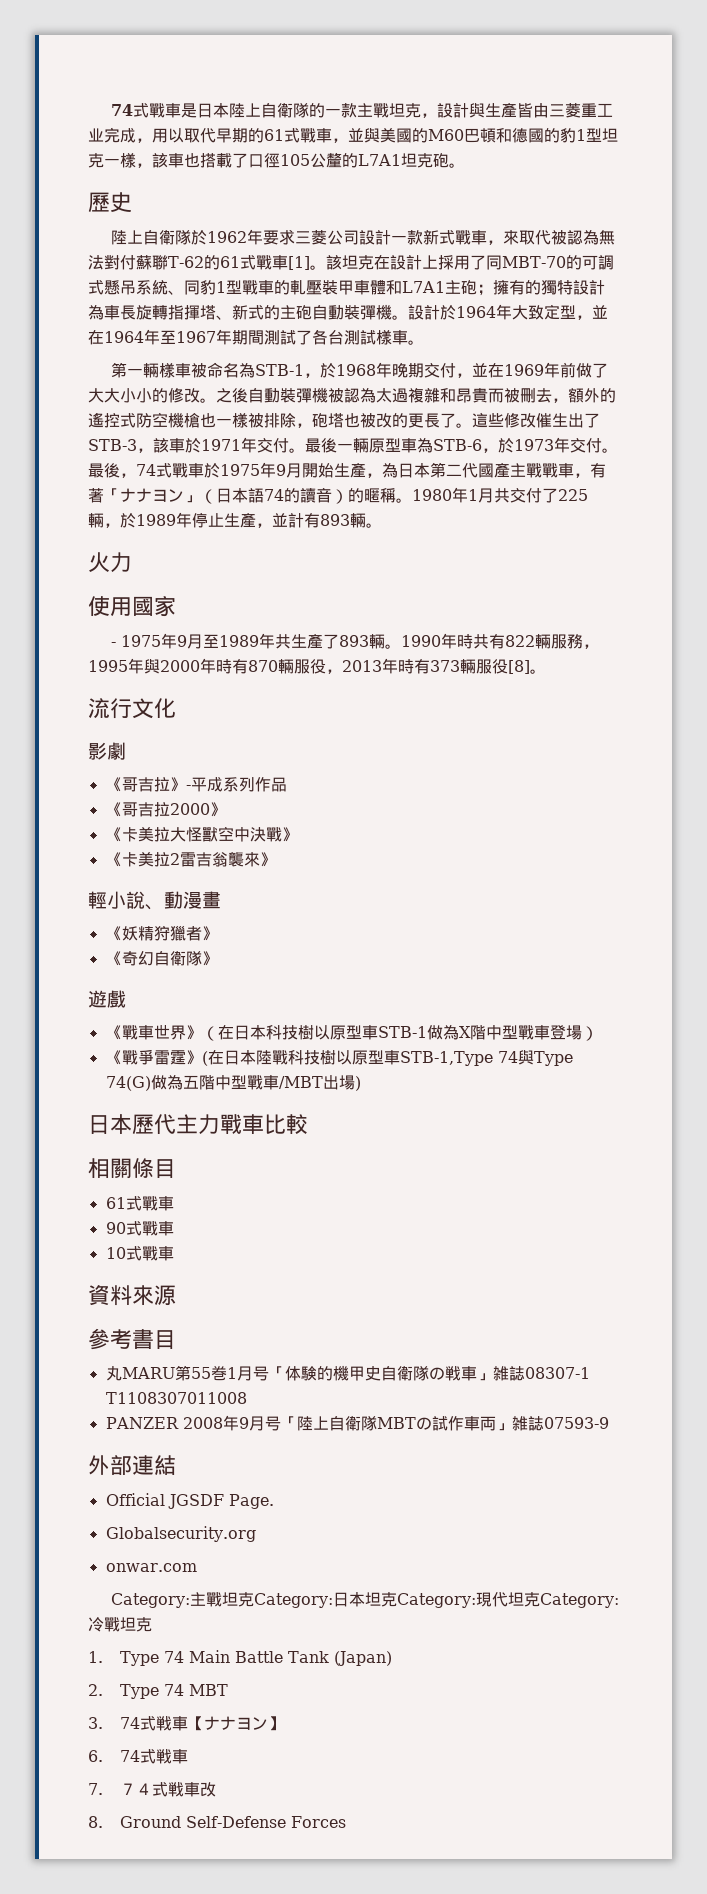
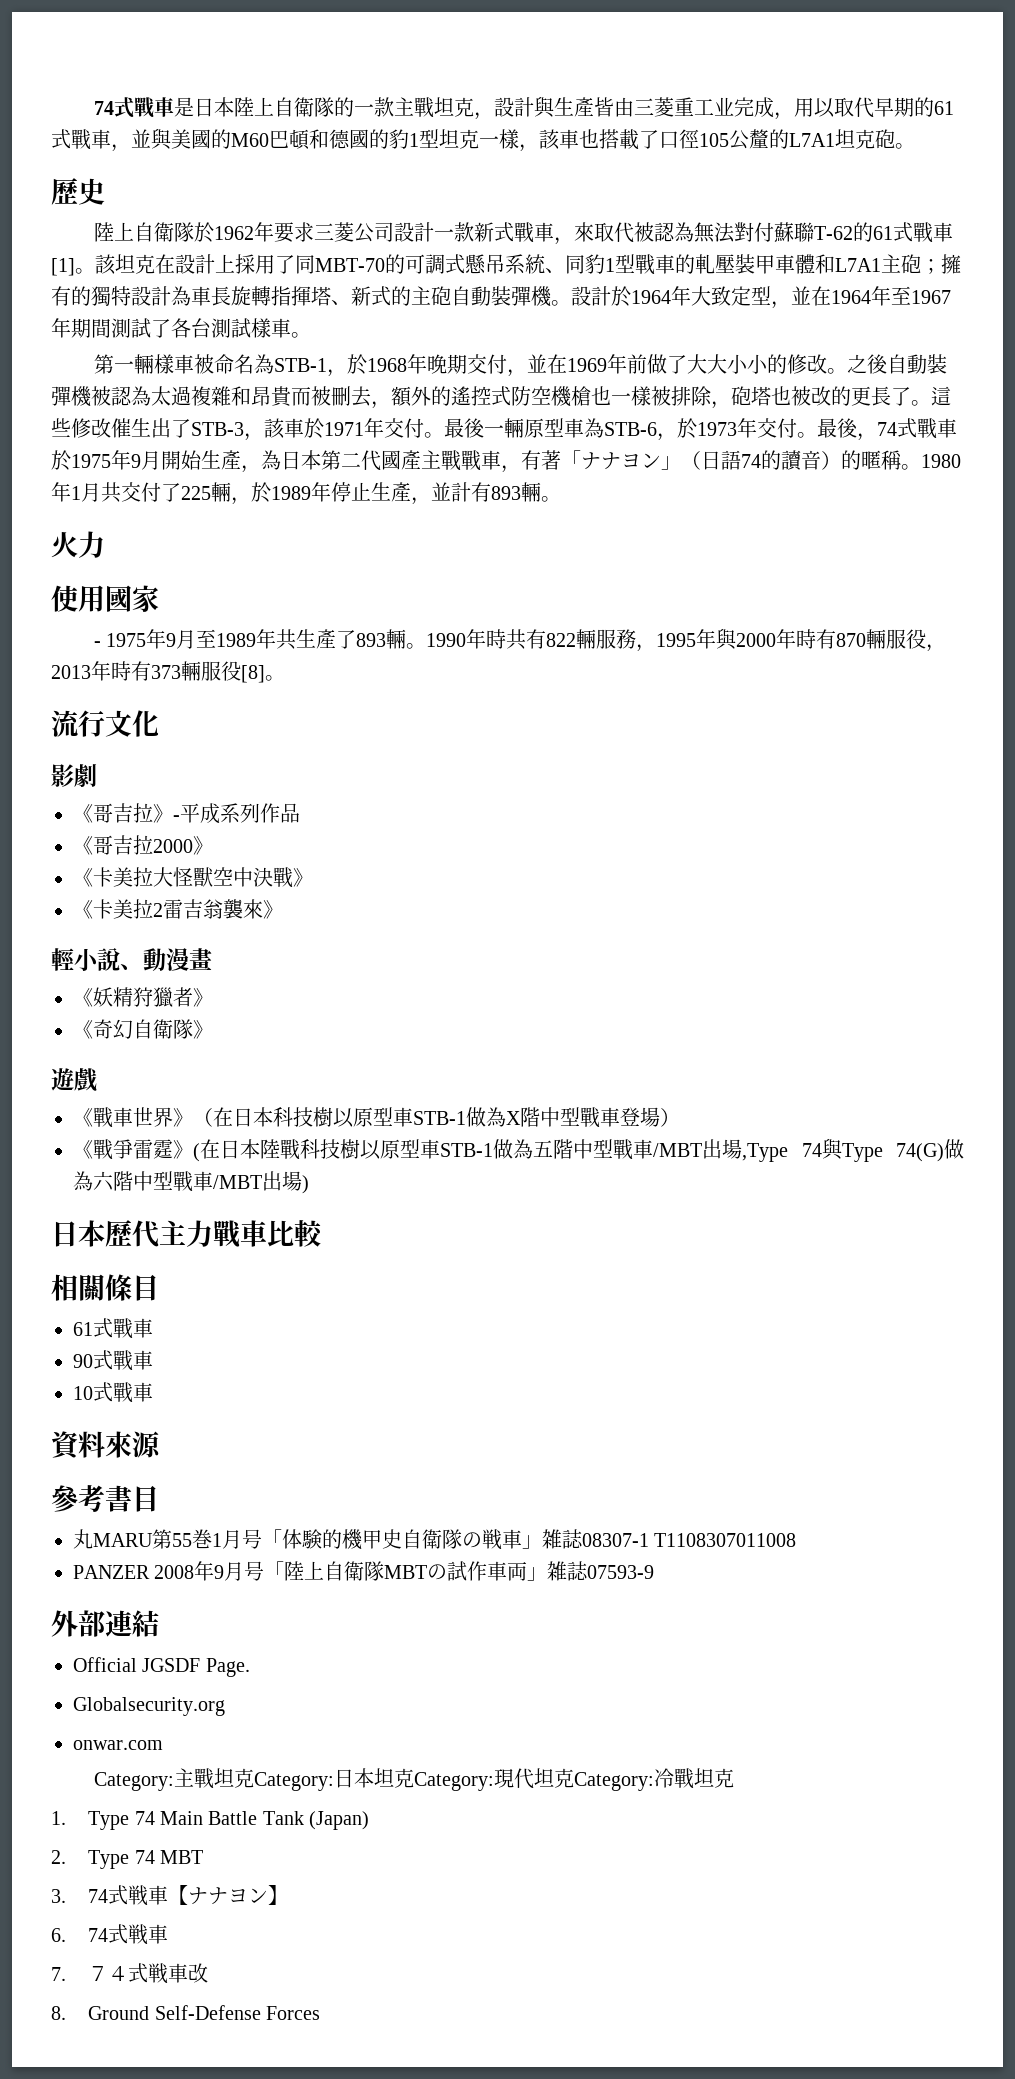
[232,488,248,503] 本 -> (721, 460) none
[399,1051,493,1066] STB-1,Type -> [440,1139,788,1162] STB-1做為五階中型戰車/MBT出場,Type
[182,1075,199,1089] 五 -> [93,1171,114,1191] 六

